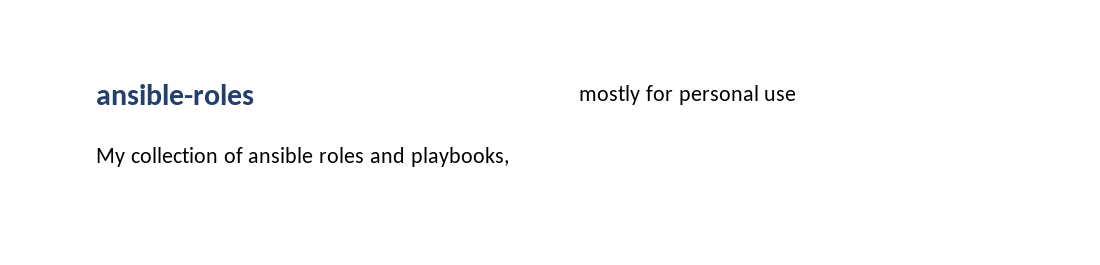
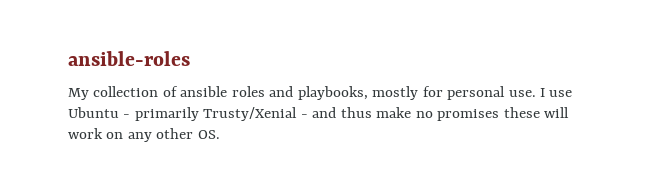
[764,90,797,101] use -> [508,88,573,97] [68,107,570,121] [68,128,220,142] use. I use Ubuntu - primarily Trusty/Xenial - and thus make no promises these will work on any other OS.

